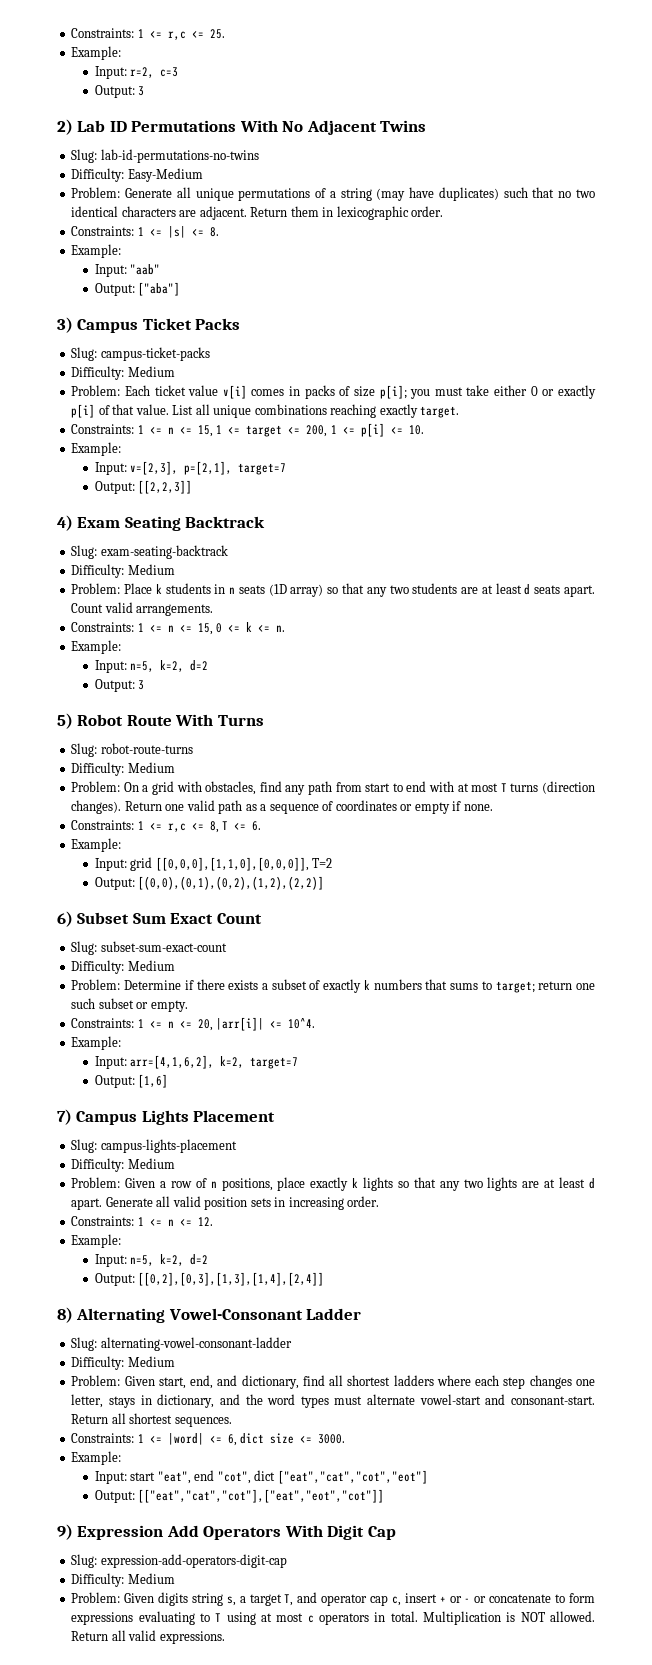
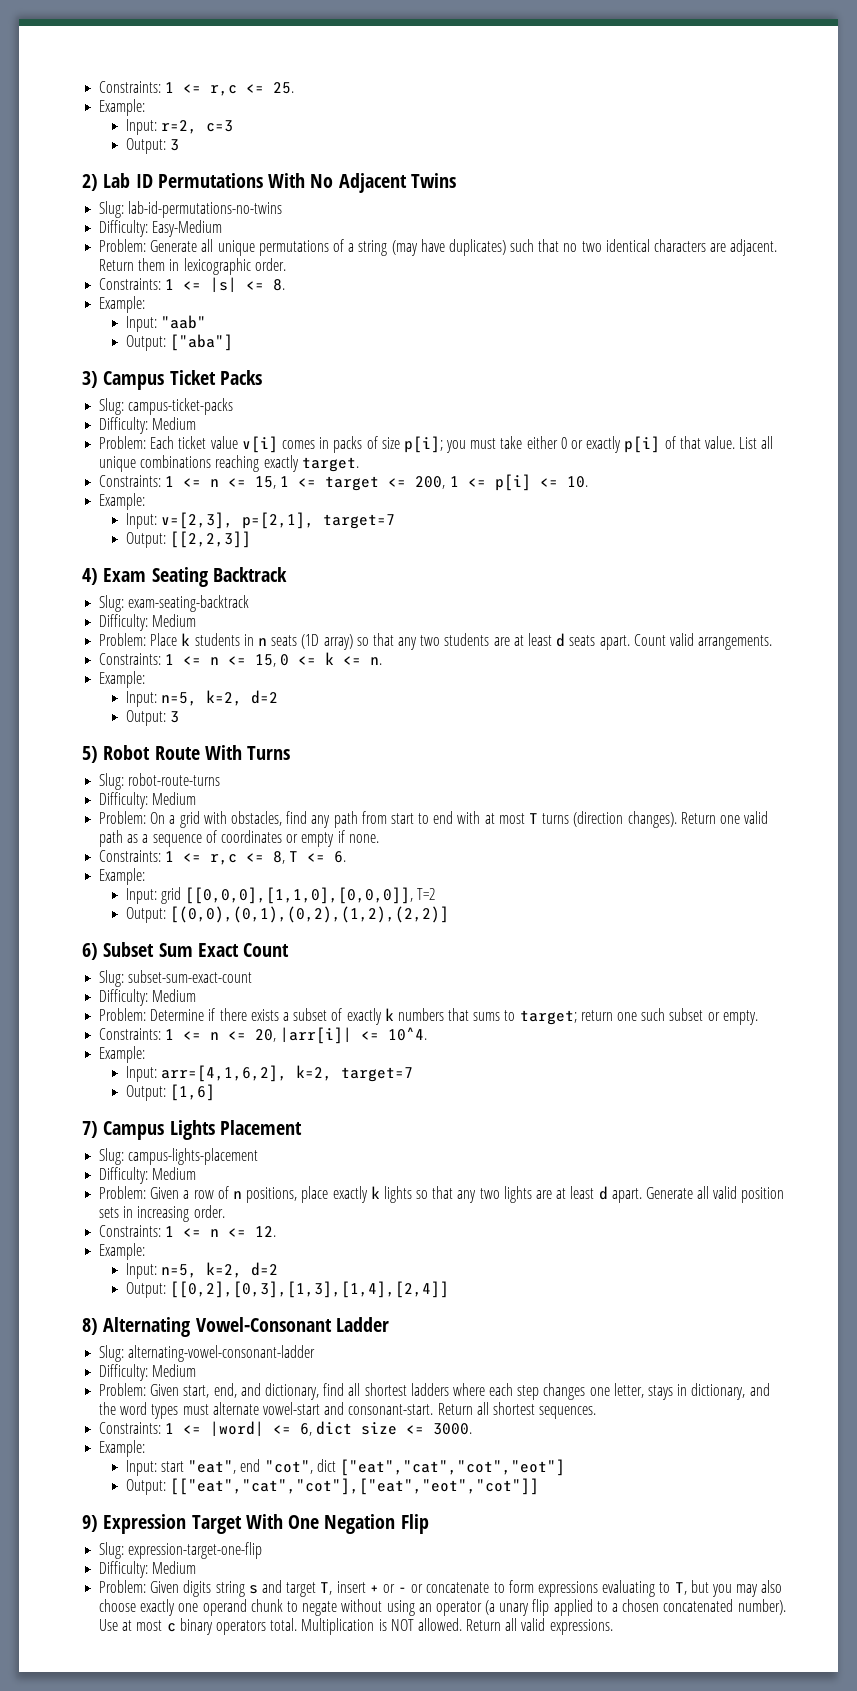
[166,1525,396,1540] [71,1554,287,1568] Add Operators With Digit Cap // Slug: expression-add-operators-digit-cap -> [191,1514,429,1534] [99,1542,263,1559] Target With One Negation Flip // Slug: expression-target-one-flip
[226,1592,401,1606] s, a target T, and operator cap c, -> [248,1580,333,1597] s and target T,
[215,1612,256,1625] T using -> [674,1580,783,1597] [99,1599,786,1616] [99,1619,119,1631] T, but you may also choose exactly one operand chunk to negate without using an operator (a unary flip applied to a chosen concatenated number). Use
[318,1612,386,1625] operators in -> [179,1618,266,1635] binary operators

